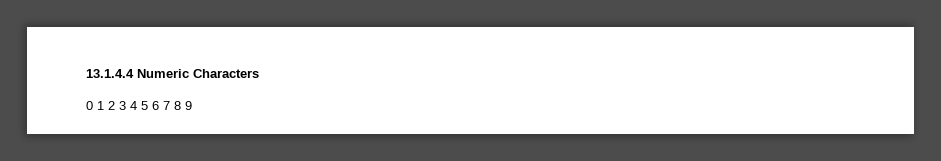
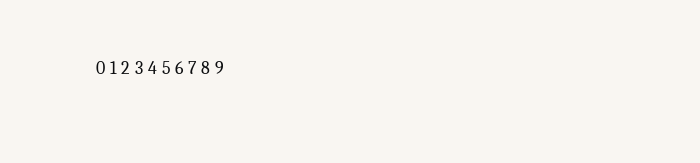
[86,69,259,78] 13.1.4.4 Numeric Characters // -> (96, 67) none

